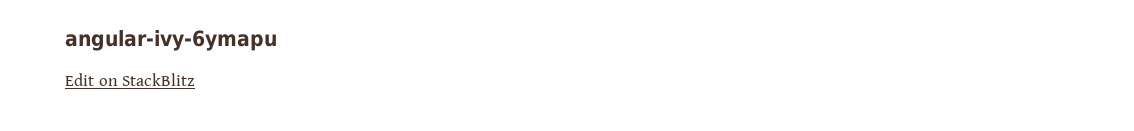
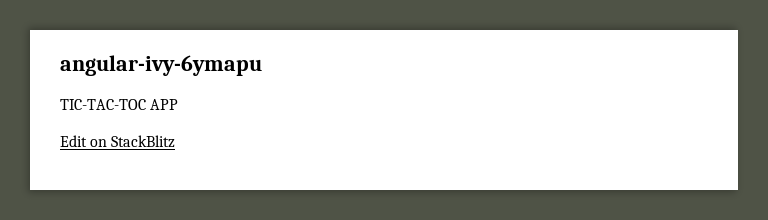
(277, 40) none -> [60,99,179,110] // TIC-TAC-TOC APP

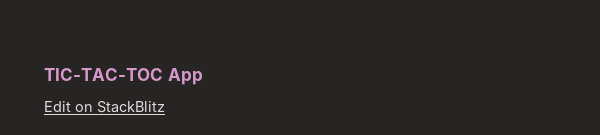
[60,55,262,76] [60,99,179,110] angular-ivy-6ymapu // TIC-TAC-TOC APP -> [44,68,203,85] TIC-TAC-TOC App

